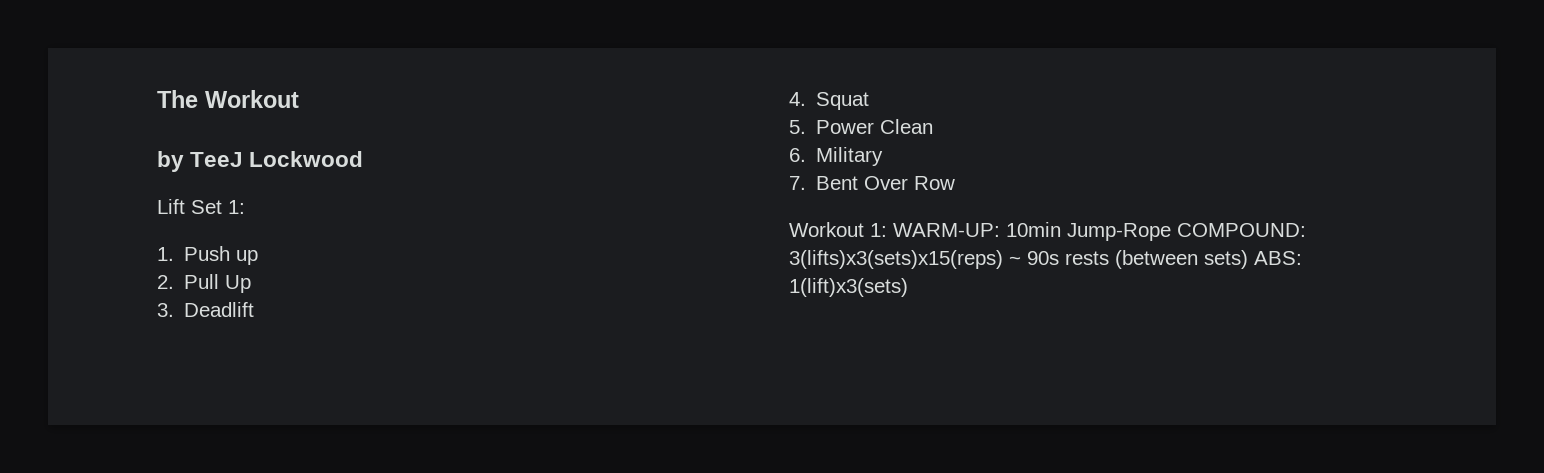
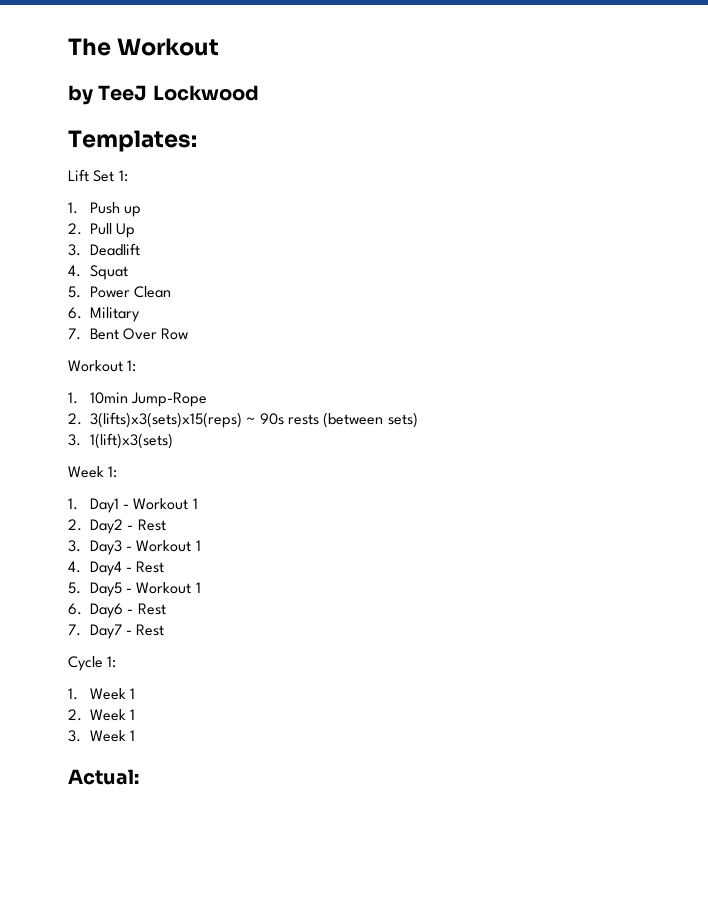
(364, 159) none -> [68,130,197,152] // Templates:
[893,223,1000,237] WARM-UP: -> [68,392,78,404] // 1.
[1177,223,1306,237] COMPOUND: -> [68,413,82,425] // 2.
[1254,251,1302,265] ABS: -> [68,434,81,446] // 3.
(908, 287) none -> [68,466,118,478] [68,498,198,513] [68,519,166,534] [68,540,201,555] [68,561,165,576] [68,582,201,597] [68,603,166,618] [68,624,165,639] [68,656,117,671] [68,688,136,700] [68,709,136,721] [68,730,136,742] [68,769,139,785] // Week 1: // 1. Day1 - Workout 1 // 2. Day2 - Rest // 3. Day3 - Workout 1 // 4. Day4 - Rest // 5. Day5 - Workout 1 // 6. Day6 - Rest // 7. Day7 - Rest // Cycle 1: // 1. Week 1 // 2. Week 1 // 3. Week 1 // Actual:

